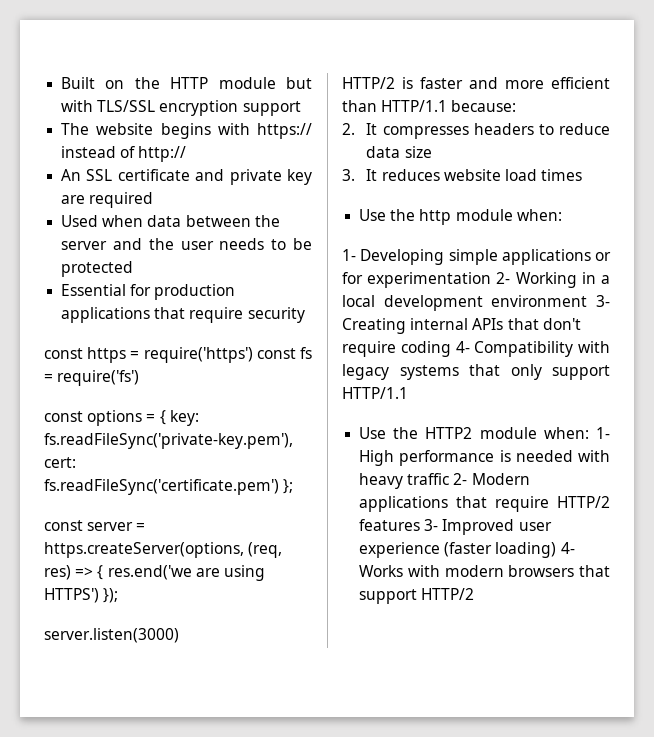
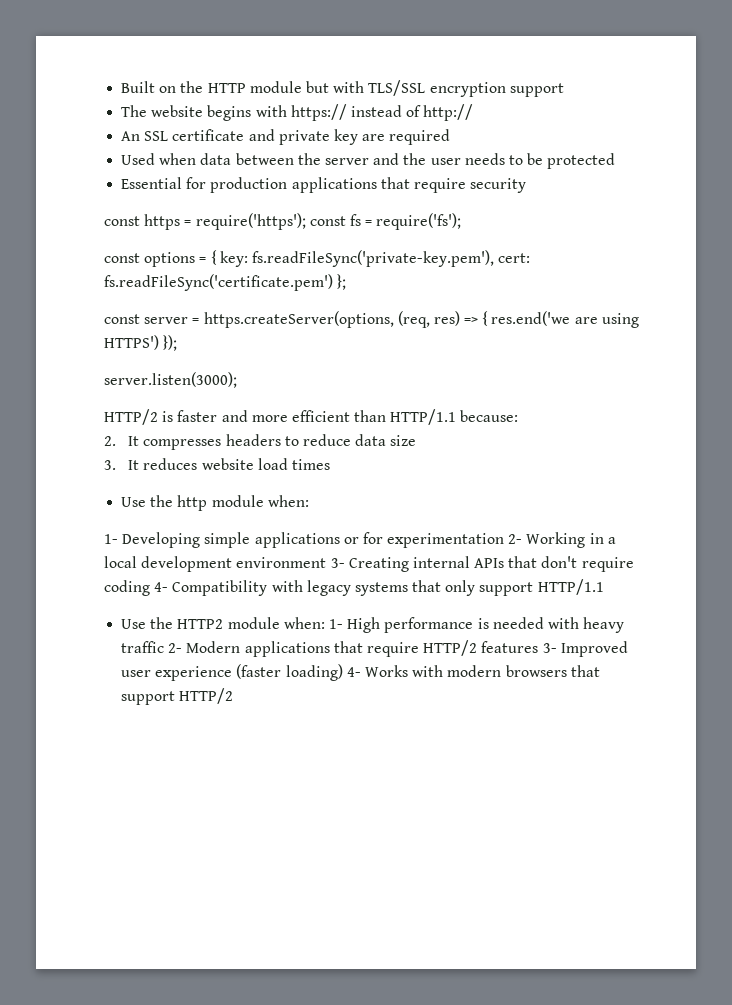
[143,347,253,363] require('https') -> [195,213,306,230] require('https');
[57,370,140,386] require('fs') -> [376,213,462,230] require('fs');
[44,628,179,643] server.listen(3000) -> [104,372,237,388] server.listen(3000);

